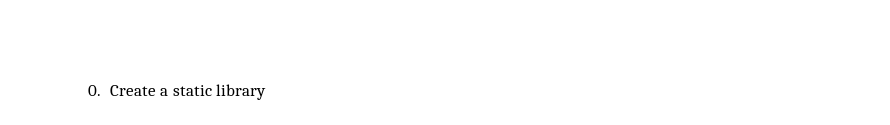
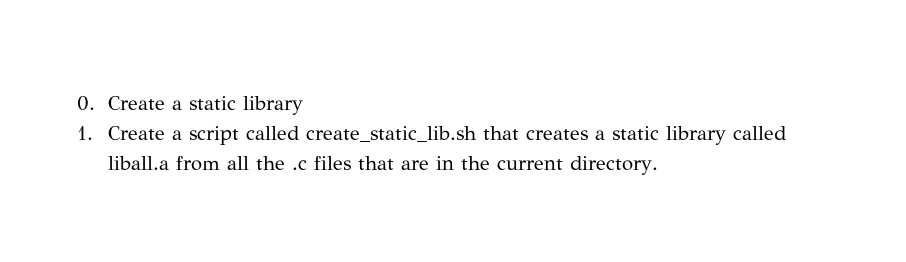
(267, 92) none -> [77,126,788,145] [108,156,659,175] // 1. Create a script called create_static_lib.sh that creates a static library called liball.a from all the .c files that are in the current directory.

